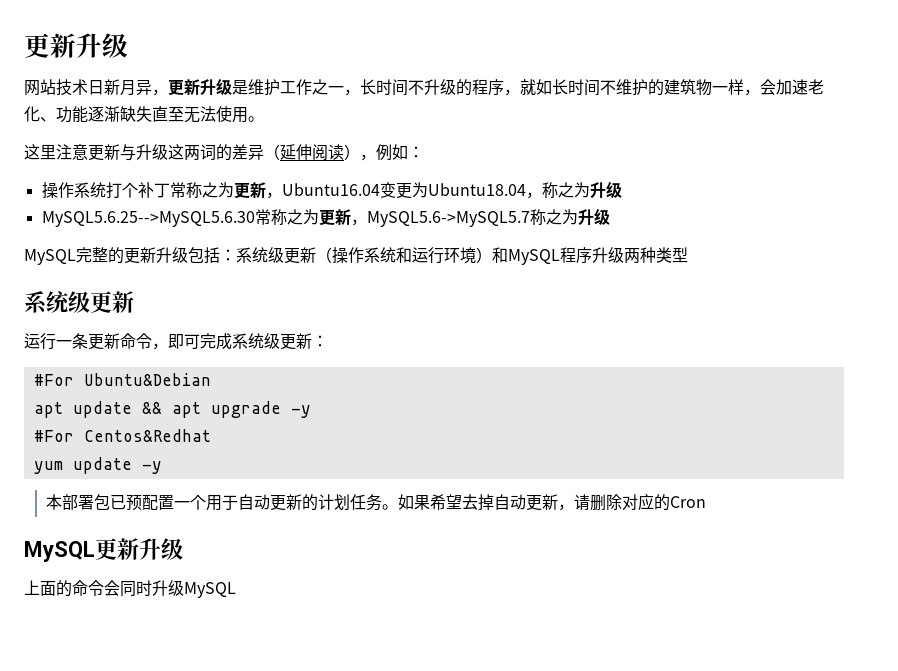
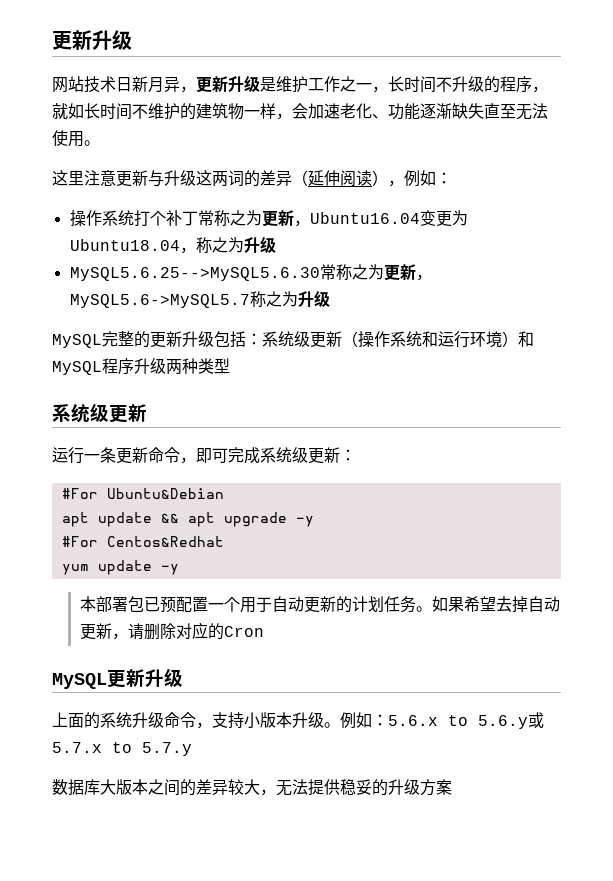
[72,580,236,598] 命令会同时升级MySQL -> [100,712,544,729] [52,742,192,756] [52,779,452,796] 系统升级命令，支持小版本升级。例如：5.6.x to 5.6.y或5.7.x to 5.7.y // 数据库大版本之间的差异较大，无法提供稳妥的升级方案

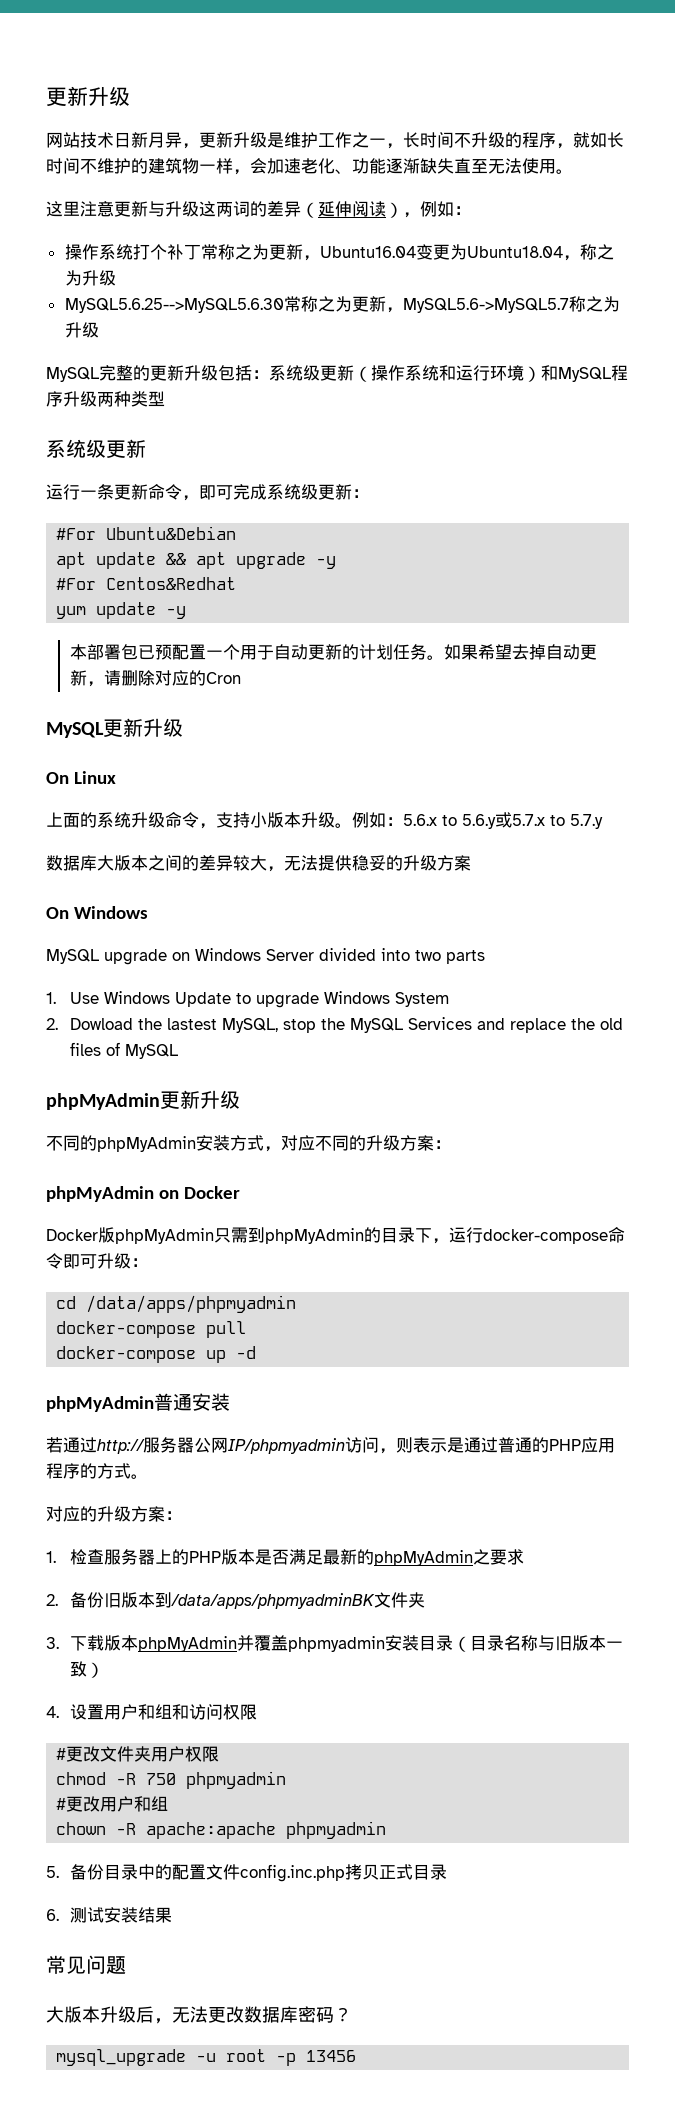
(183, 677) none -> [46,771,116,784] // On Linux
(452, 787) none -> [46,906,148,919] [46,948,485,965] [46,991,449,1008] [46,1017,623,1033] [69,1042,178,1059] [46,1090,240,1110] [46,1135,451,1152] [46,1186,240,1202] [46,1227,625,1244] [46,1253,148,1269] [56,1295,297,1313] [56,1321,247,1338] [56,1346,257,1363] [46,1393,230,1412] [46,1437,615,1454] [46,1463,148,1479] [46,1506,182,1522] [46,1549,524,1566] [46,1592,425,1609] [46,1635,623,1652] [69,1661,104,1678] [46,1704,257,1720] [56,1746,220,1762] [56,1771,287,1789] [56,1796,169,1812] [56,1821,387,1839] [46,1864,447,1882] [46,1907,172,1923] [46,1955,126,1974] [46,2006,352,2024] [56,2049,357,2066] // On Windows // MySQL upgrade on Windows Server divided into two parts // 1. Use Windows Update to upgrade Windows System // 2. Dowload the lastest MySQL, stop the MySQL Services and replace the old files of MySQL // phpMyAdmin更新升级 // 不同的phpMyAdmin安装方式，对应不同的升级方案： // phpMyAdmin on Docker // Docker版phpMyAdmin只需到phpMyAdmin的目录下，运行docker-compose命令即可升级： // cd /data/apps/phpmyadmin // docker-compose pull // docker-compose up -d // phpMyAdmin普通安装 // 若通过http://服务器公网IP/phpmyadmin访问，则表示是通过普通的PHP应用程序的方式。 // 对应的升级方案： // 1.检查服务器上的PHP版本是否满足最新的phpMyAdmin之要求 // 2.备份旧版本到/data/apps/phpmyadminBK文件夹 // 3.下载版本phpMyAdmin并覆盖phpmyadmin安装目录（目录名称与旧版本一致） // 4.设置用户和组和访问权限 // #更改文件夹用户权限 // chmod -R 750 phpmyadmin // #更改用户和组 // chown -R apache:apache phpmyadmin // 5.备份目录中的配置文件config.inc.php拷贝正式目录 // 6.测试安装结果 // 常见问题 // 大版本升级后，无法更改数据库密码？ // mysql_upgrade -u root -p 13456

